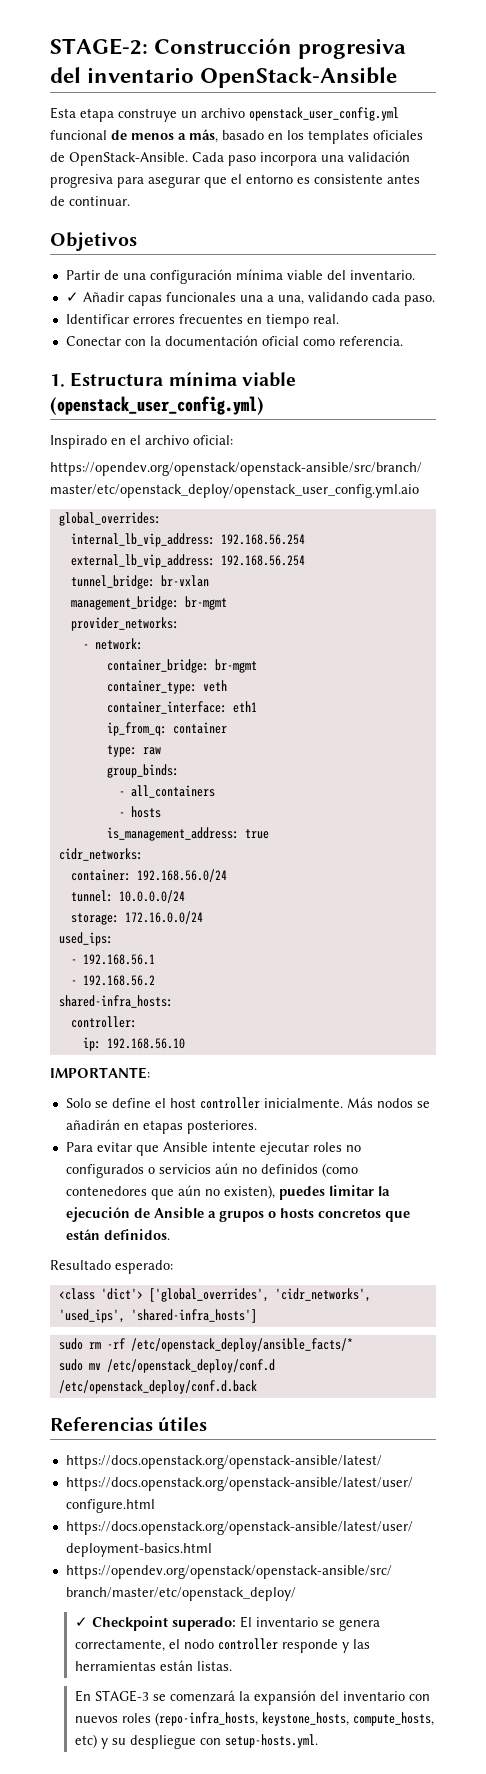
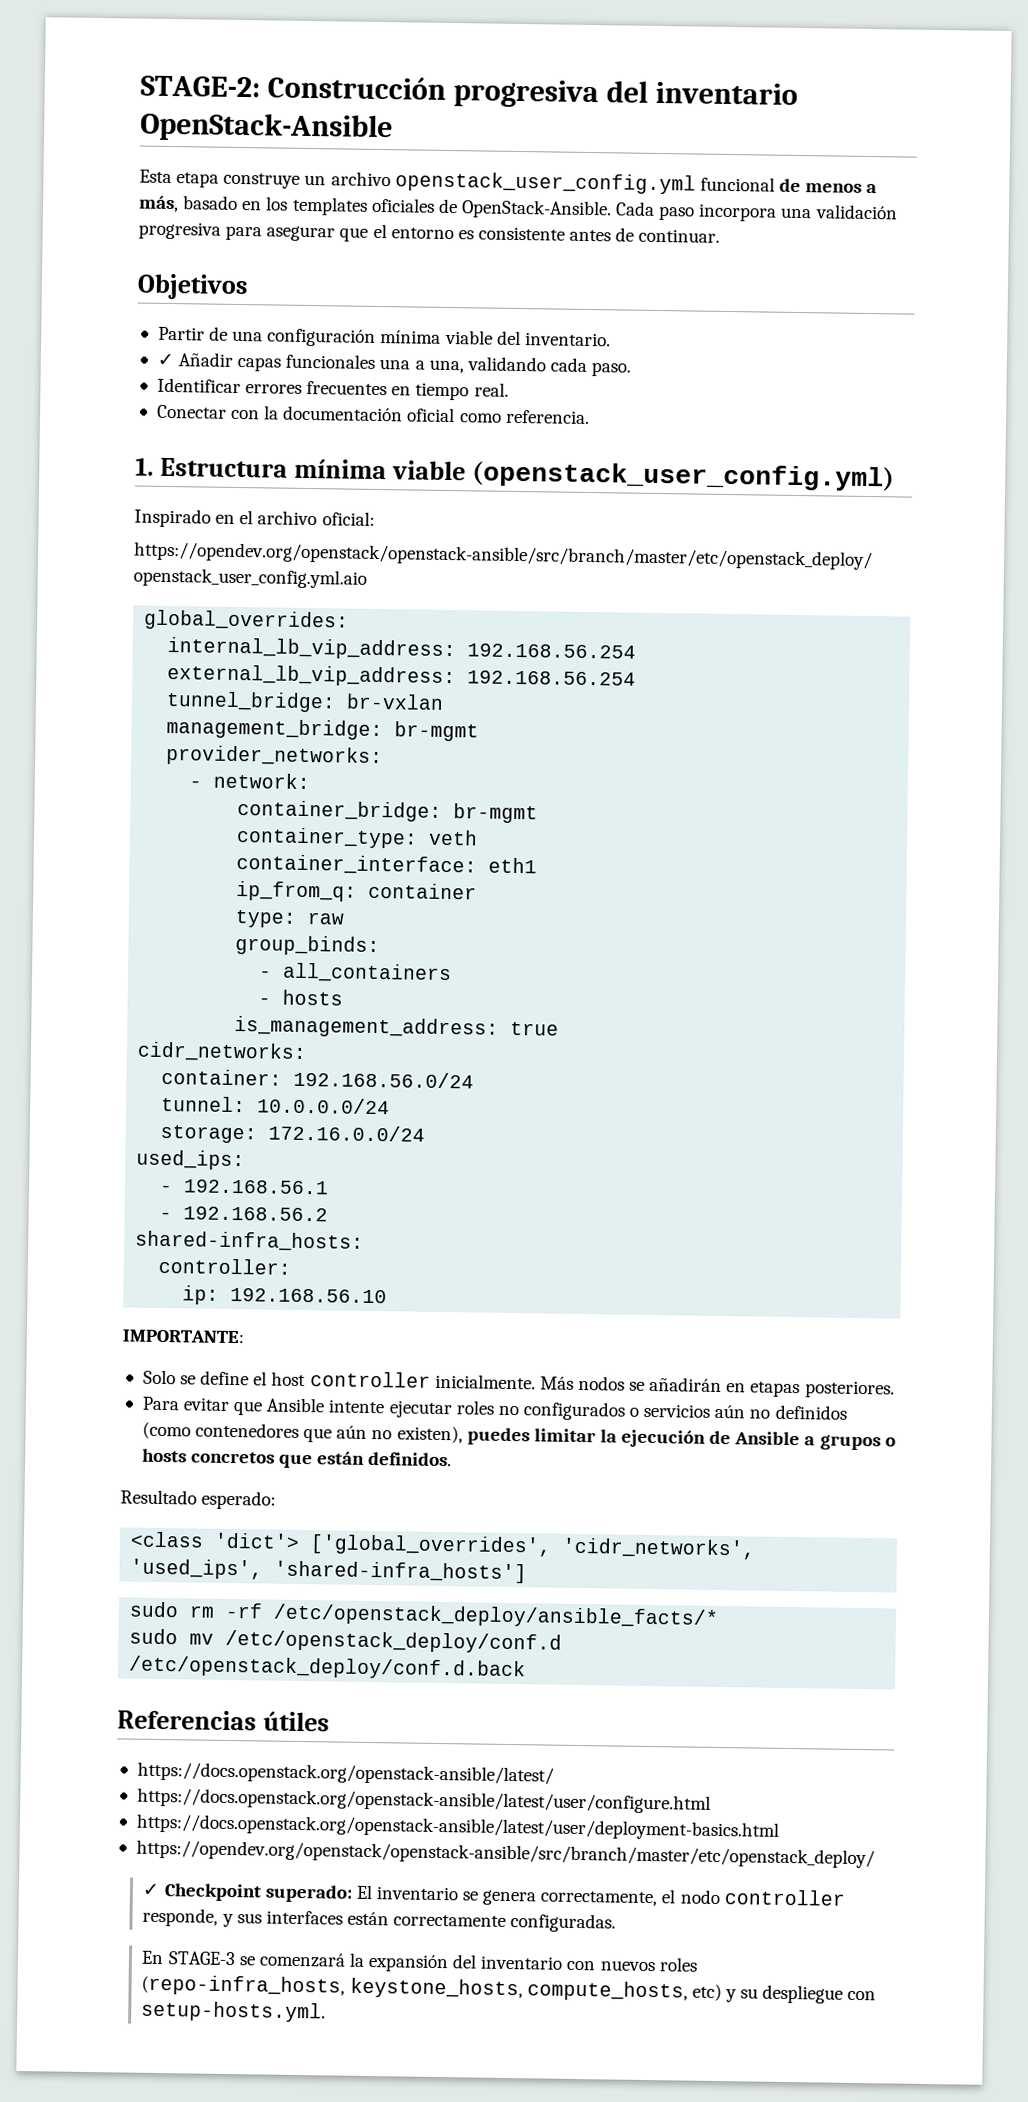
[281,1639,370,1653] [74,1660,232,1671] responde y las herramientas están listas. -> [142,1907,617,1933] responde, y sus interfaces están correctamente configuradas.

